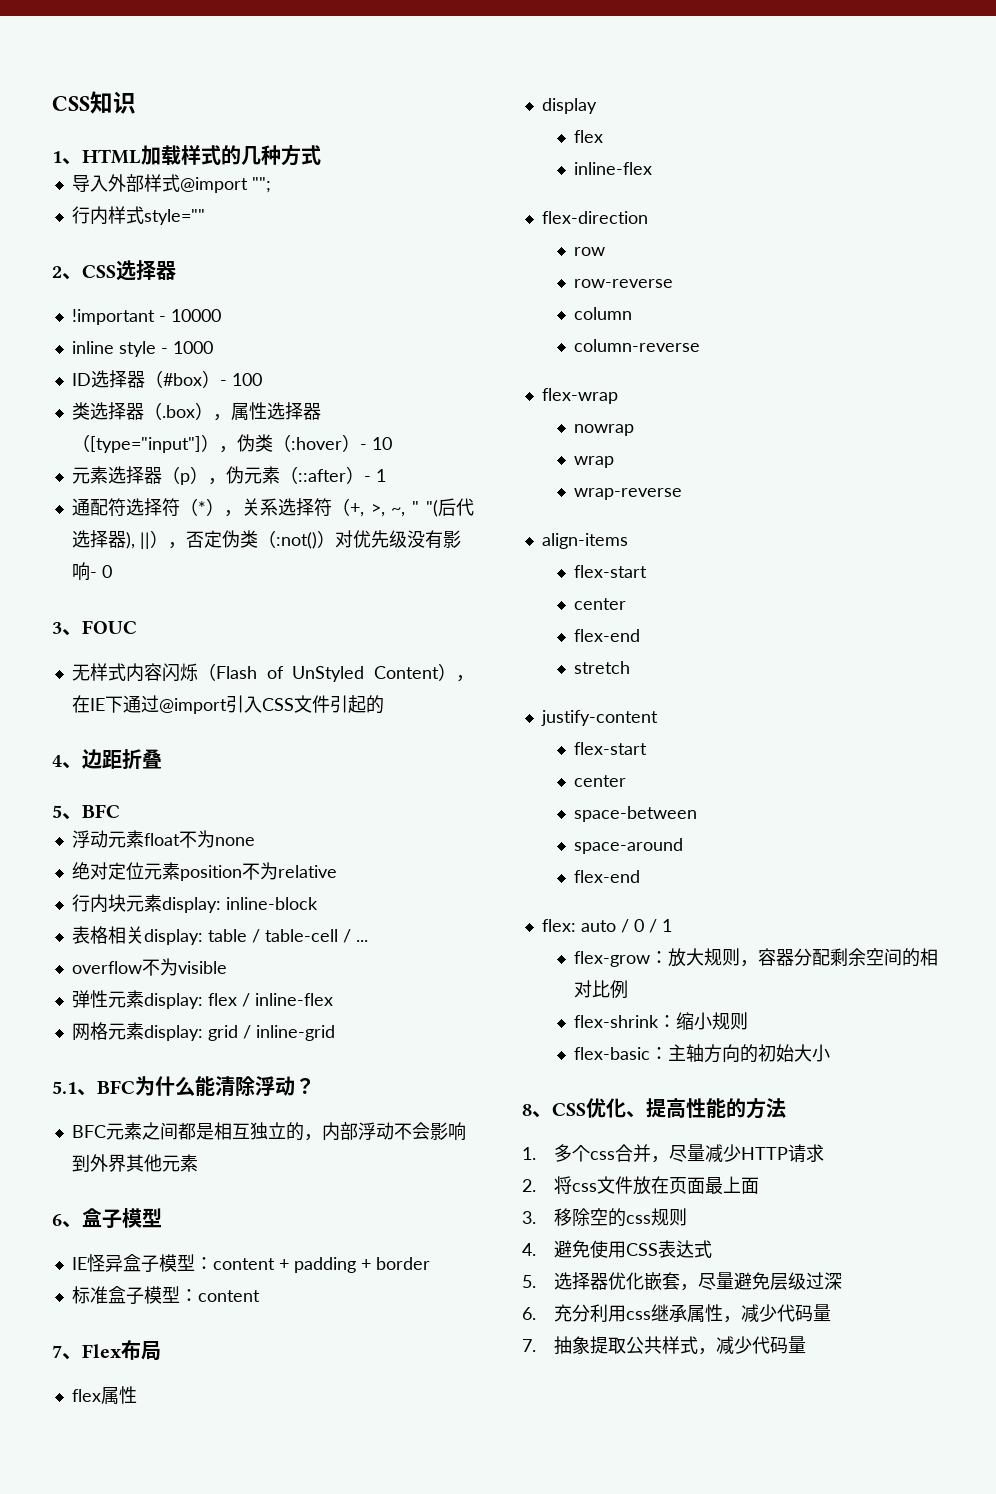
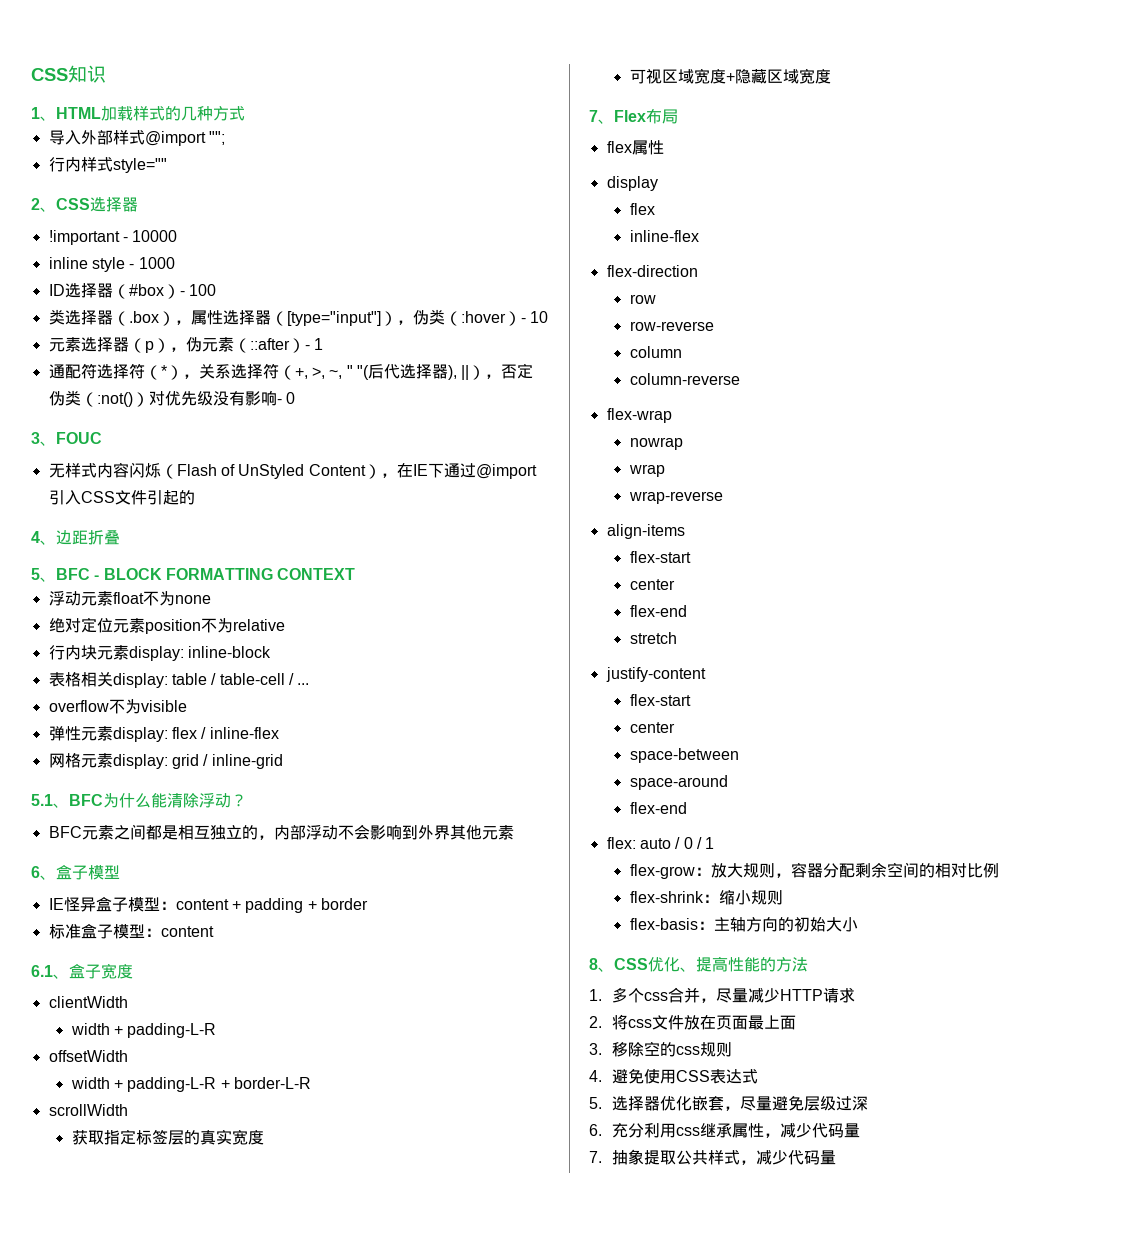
(120, 811) none -> [94,568,356,580] - BLOCK FORMATTING CONTEXT
(260, 1296) none -> [31,963,133,979] [48,996,128,1008] [70,1023,217,1038] [48,1050,128,1062] [70,1077,311,1092] [48,1104,128,1116] [71,1129,264,1145] [629,68,831,84] // 6.1、盒子宽度 // clientWidth // width + padding-L-R // offsetWidth // width + padding-L-R + border-L-R // scrollWidth // 获取指定标签层的真实宽度 // 可视区域宽度+隐藏区域宽度
[573,1047,650,1060] flex-basic -> [629,918,698,930] flex-basis

